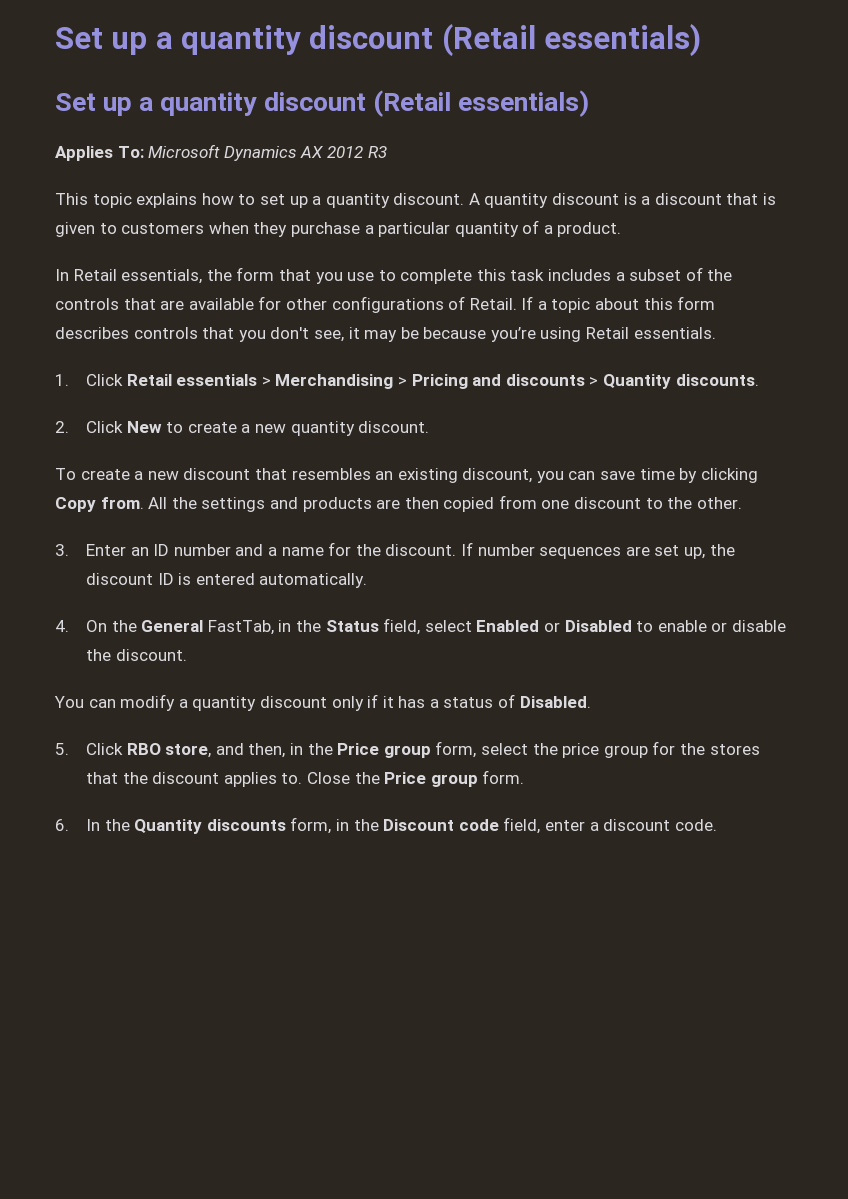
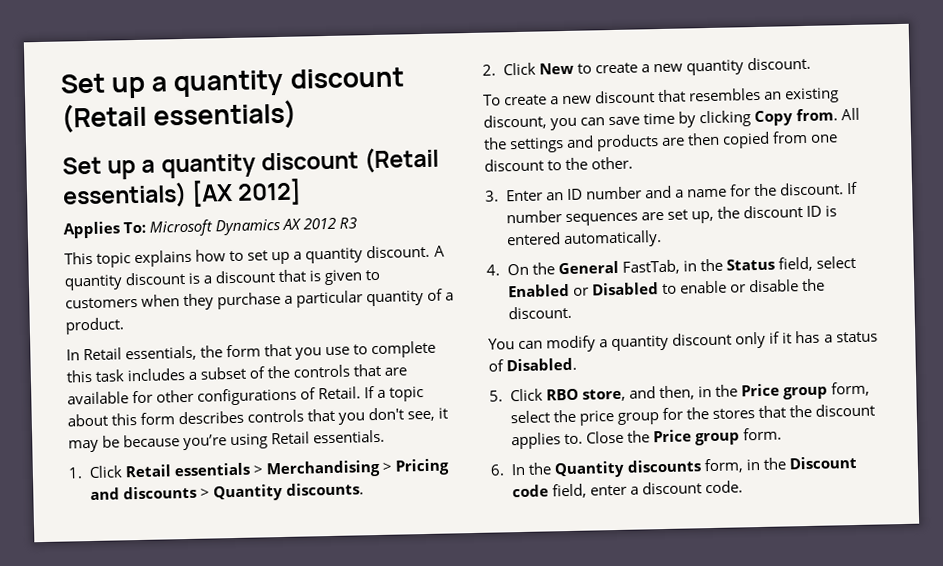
(589, 103) none -> [191,178,303,207] [AX 2012]

